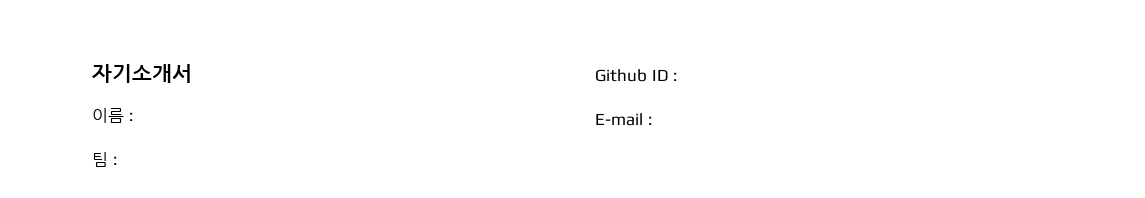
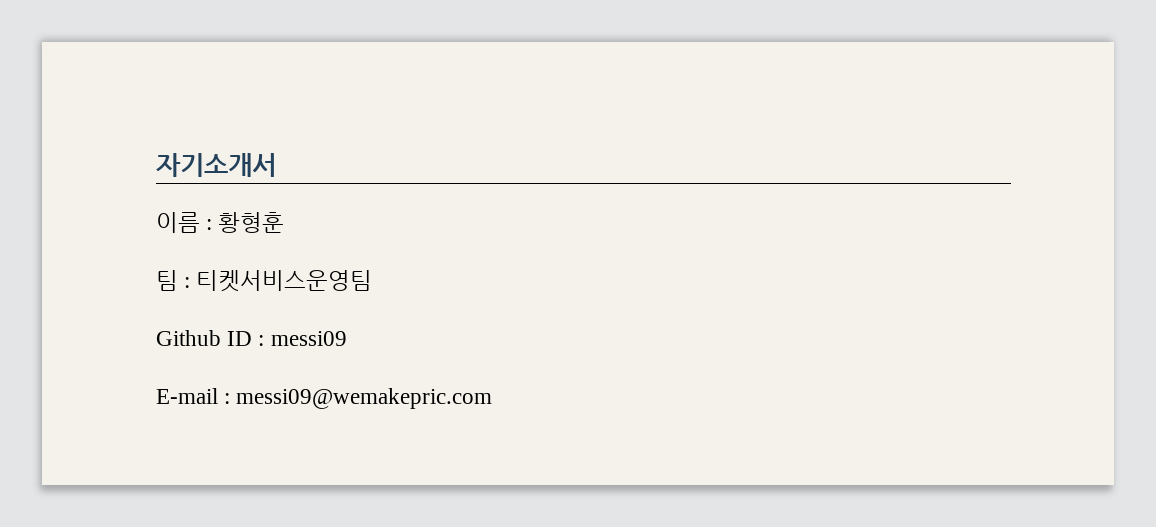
(133, 116) none -> [218,212,285,233] 황형훈
(117, 160) none -> [196,270,373,292] 티켓서비스운영팀
(678, 76) none -> [270,331,347,346] messi09
(652, 120) none -> [236,388,493,409] messi09@wemakepric.com

